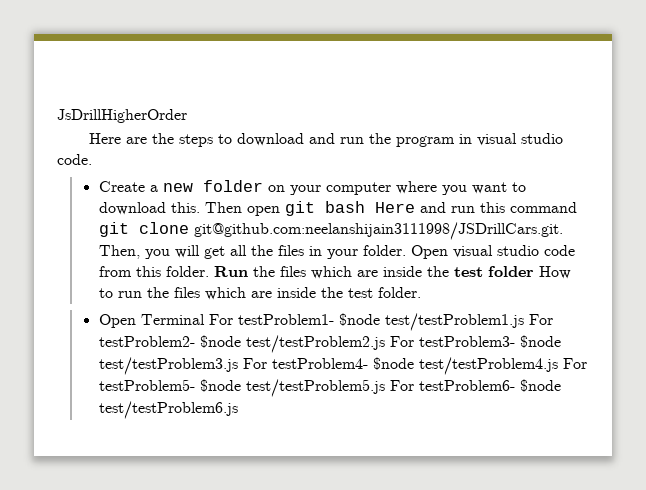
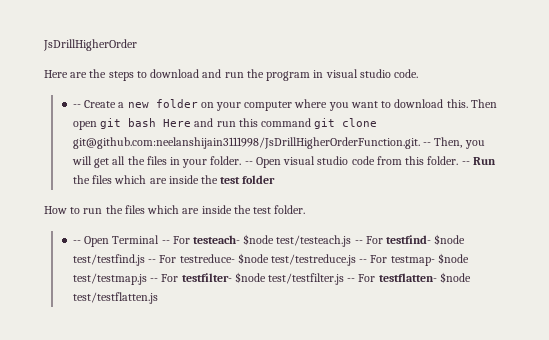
(92, 159) none -> [72,104,81,108] --
[193,222,563,240] git@github.com:neelanshijain3111998/JSDrillCars.git. -> [72,137,432,149] git@github.com:neelanshijain3111998/JsDrillHigherOrderFunction.git. --
(406, 250) none -> [244,161,253,165] --
(209, 271) none -> [461,161,470,165] --
(534, 271) none -> (276, 179) //
(421, 292) none -> [72,240,81,244] --
[208,313,553,331] [98,335,561,353] [98,357,587,375] [98,379,561,397] [98,401,238,419] For testProblem1- $node test/testProblem1.js For testProblem2- $node test/testProblem2.js For testProblem3- $node test/testProblem3.js For testProblem4- $node test/testProblem4.js For testProblem5- $node test/testProblem5.js For testProblem6- $node test/testProblem6.js -> [161,234,466,247] [72,253,469,266] [72,272,471,285] [72,292,158,304] -- For testeach- $node test/testeach.js -- For testfind- $node test/testfind.js -- For testreduce- $node test/testreduce.js -- For testmap- $node test/testmap.js -- For testfilter- $node test/testfilter.js -- For testflatten- $node test/testflatten.js

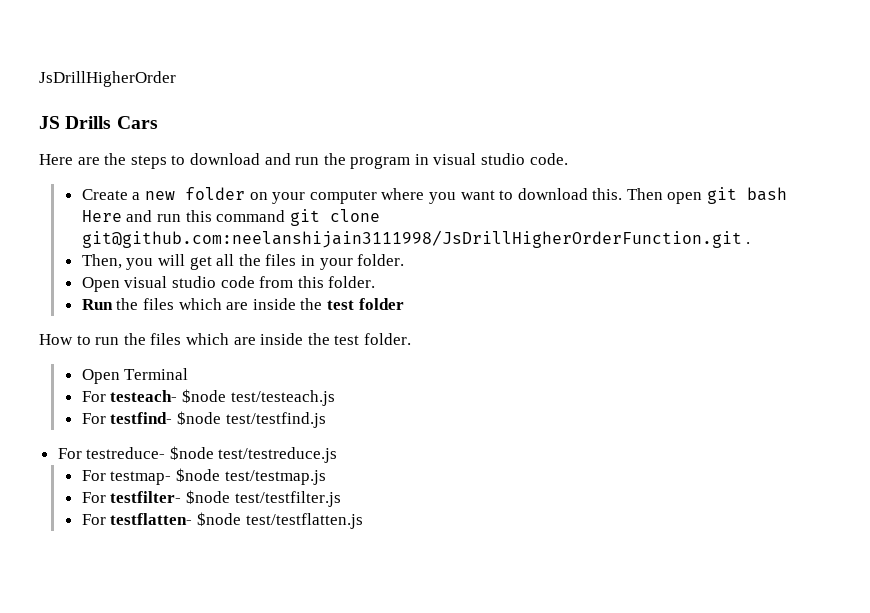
(137, 45) none -> [39,116,158,129] // JS Drills Cars
[72,104,81,108] -- -> (568, 159) none
[72,137,432,149] git@github.com:neelanshijain3111998/JsDrillHigherOrderFunction.git. -- -> [81,230,751,248] git@github.com:neelanshijain3111998/JsDrillHigherOrderFunction.git . //
[244,161,253,165] -- -> (405, 260) //
[461,161,470,165] -- -> (376, 282) //
[72,240,81,244] -- -> (411, 339) none
[161,240,170,244] -- -> (189, 374) //
[354,240,363,244] -- -> (335, 398) //
[148,259,157,263] -- -> (326, 420) //
[359,259,368,263] -- -> (338, 455) //
[150,278,159,282] -- -> (326, 477) //
[347,278,356,282] -- -> (341, 499) //

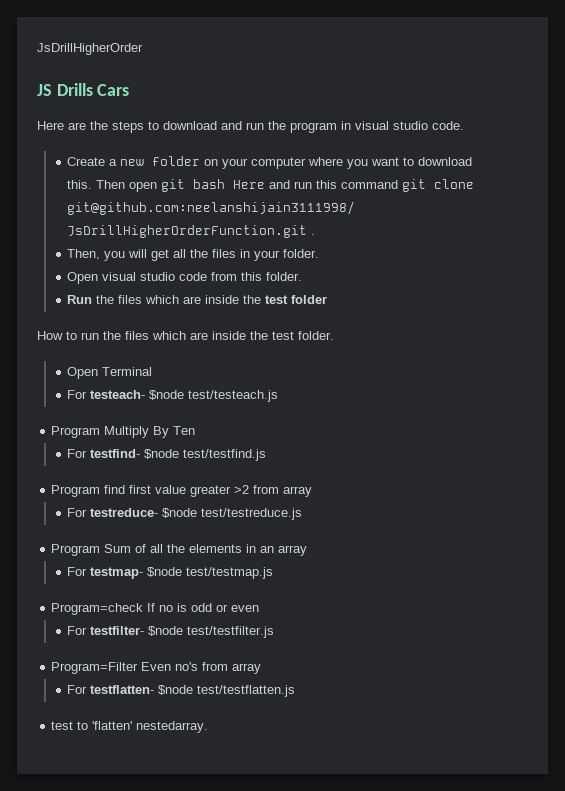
(335, 398) none -> [51,426,196,438] // Program Multiply By Ten
[57,446,338,463] [81,468,326,485] For testreduce- $node test/testreduce.js // For testmap- $node test/testmap.js -> [51,485,313,497] [67,508,303,520] [51,544,308,556] [67,567,274,579] [51,603,260,615] Program find first value greater >2 from array // For testreduce- $node test/testreduce.js // Program Sum of all the elements in an array // For testmap- $node test/testmap.js // Program=check If no is odd or even
(341, 499) none -> [51,662,262,674] // Program=Filter Even no's from array
(363, 521) none -> [51,721,209,733] // test to 'flatten' nestedarray.

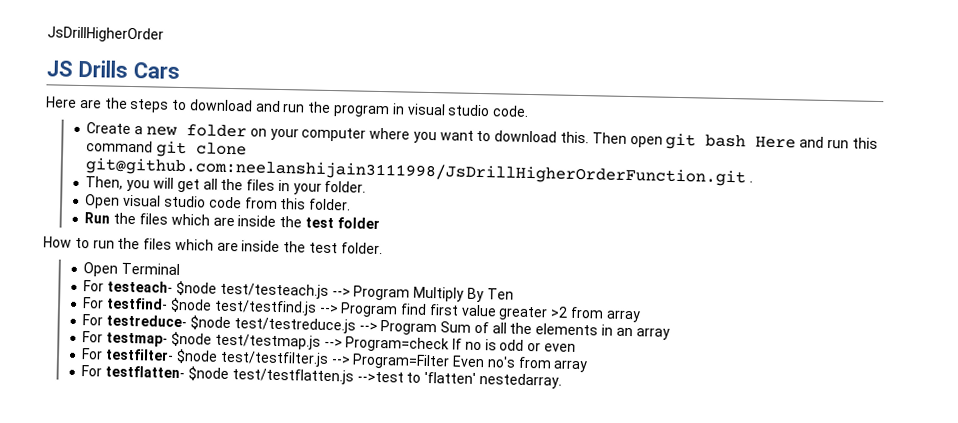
(279, 396) // -> [331,288,351,297] -->
(267, 455) // -> [318,304,339,314] -->
(303, 514) // -> [358,322,378,331] -->
(274, 573) // -> [323,338,343,348] -->
(275, 632) // -> [330,356,351,365] -->
[51,721,74,730] // test -> [356,371,404,383] -->test

